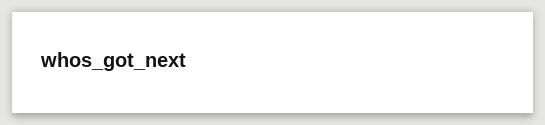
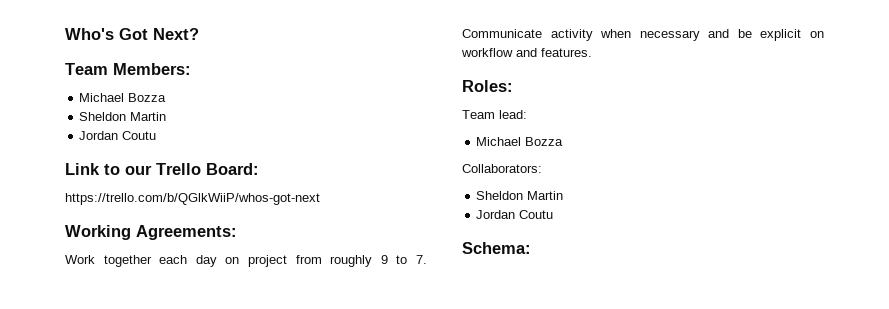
[40,52,186,71] whos_got_next -> [65,28,199,40] [65,63,191,75] [79,93,167,102] [79,112,167,121] [79,131,157,140] [65,163,259,175] [65,193,320,205] [65,225,237,240] [65,255,428,267] [462,29,824,41] [461,48,592,57] [462,80,513,92] [462,110,527,119] [476,137,564,146] [462,164,542,173] [476,191,564,200] [476,210,554,219] [462,242,531,254] Who's Got Next? // Team Members: // Michael Bozza // Sheldon Martin // Jordan Coutu // Link to our Trello Board: // https://trello.com/b/QGlkWiiP/whos-got-next // Working Agreements: // Work together each day on project from roughly 9 to 7. Communicate activity when necessary and be explicit on workflow and features. // Roles: // Team lead: // Michael Bozza // Collaborators: // Sheldon Martin // Jordan Coutu // Schema:

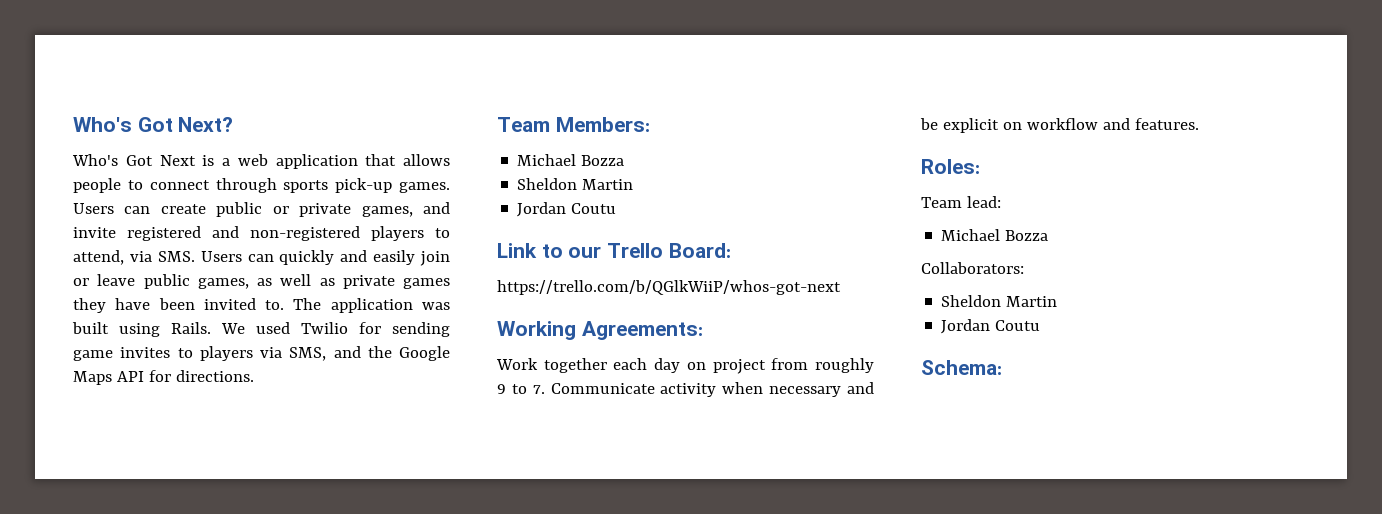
(199, 34) none -> [72,154,450,169] [73,178,450,193] [73,202,451,217] [73,226,450,241] [73,250,450,266] [73,274,450,289] [73,298,450,313] [72,322,450,337] [73,346,450,361] [73,370,254,385] // Who's Got Next is a web application that allows people to connect through sports pick-up games. Users can create public or private games, and invite registered and non-registered players to attend, via SMS. Users can quickly and easily join or leave public games, as well as private games they have been invited to. The application was built using Rails. We used Twilio for sending game invites to players via SMS, and the Google Maps API for directions.

